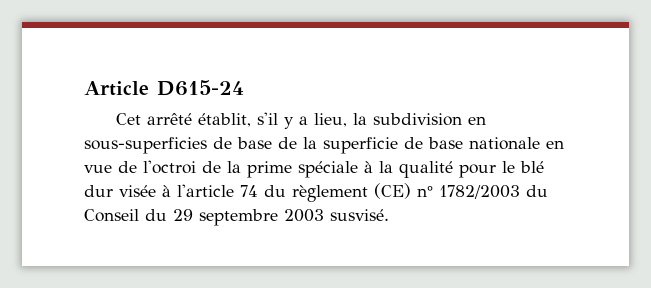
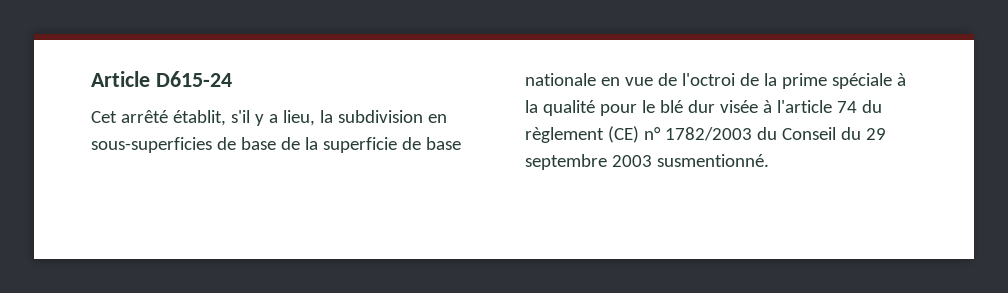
[330,209,389,221] susvisé. -> [656,154,769,167] susmentionné.

